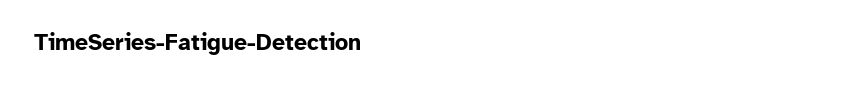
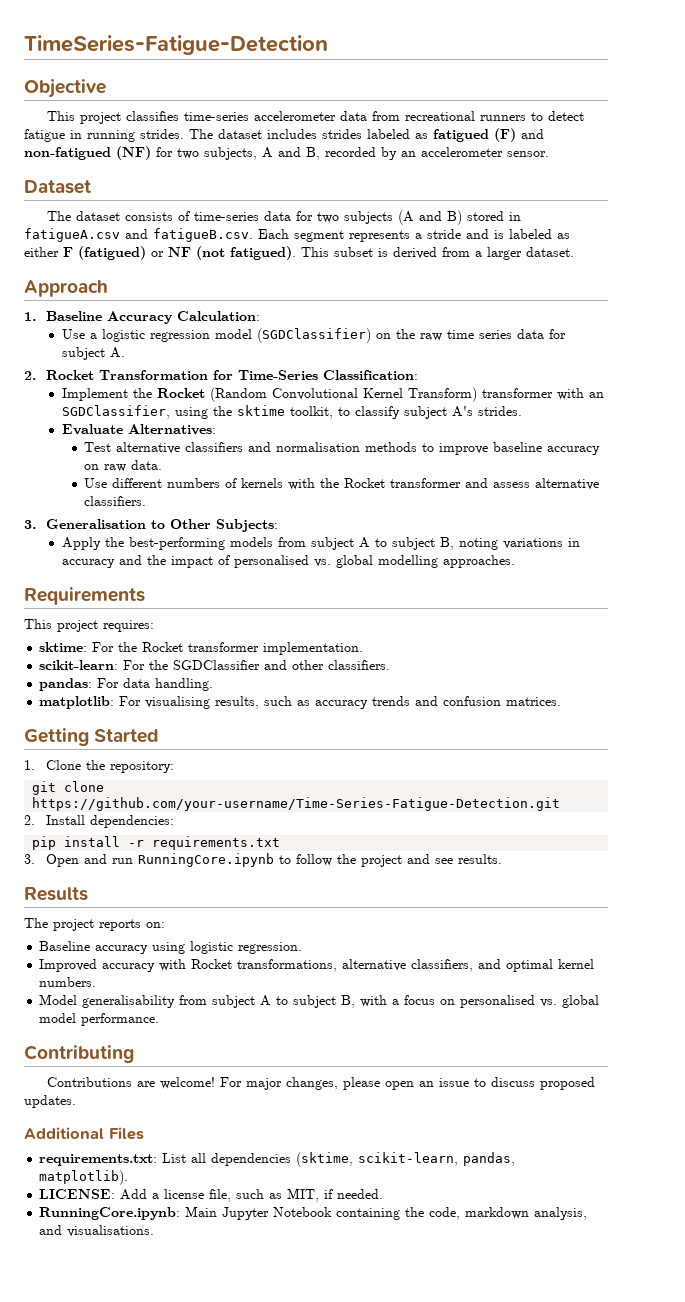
(361, 43) none -> [24,79,106,98] [47,111,585,124] [24,128,544,142] [24,146,549,160] [24,180,91,194] [47,210,522,225] [24,228,570,242] [24,246,574,260] [24,280,108,297] [24,311,261,324] [61,328,566,343] [61,347,125,360] [24,370,419,380] [61,387,604,402] [61,405,522,419] [61,424,216,435] [84,442,601,455] [84,460,163,472] [84,478,600,490] [84,496,147,506] [24,519,279,532] [61,537,580,550] [61,555,515,568] [24,587,145,605] [24,619,154,632] [39,642,364,655] [39,660,391,670] [39,678,214,691] [39,696,562,709] [24,728,160,746] [24,760,175,773] [32,781,105,795] [32,797,561,811] [24,815,175,828] [32,836,281,850] [24,853,503,867] [24,887,88,901] [24,918,165,931] [39,941,303,954] [39,959,595,972] [39,977,97,987] [39,994,600,1008] [39,1013,160,1026] [24,1045,134,1063] [47,1077,596,1090] [24,1095,76,1108] [24,1127,144,1140] [39,1152,516,1167] [39,1170,129,1185] [39,1188,384,1202] [39,1206,588,1220] [39,1225,155,1237] // Objective // This project classifies time-series accelerometer data from recreational runners to detect fatigue in running strides. The dataset includes strides labeled as fatigued (F) and non-fatigued (NF) for two subjects, A and B, recorded by an accelerometer sensor. // Dataset // The dataset consists of time-series data for two subjects (A and B) stored in fatigueA.csv and fatigueB.csv. Each segment represents a stride and is labeled as either F (fatigued) or NF (not fatigued). This subset is derived from a larger dataset. // Approach // 1. Baseline Accuracy Calculation: // Use a logistic regression model (SGDClassifier) on the raw time series data for subject A. // 2. Rocket Transformation for Time-Series Classification: // Implement the Rocket (Random Convolutional Kernel Transform) transformer with an SGDClassifier, using the sktime toolkit, to classify subject A's strides. // Evaluate Alternatives: // Test alternative classifiers and normalisation methods to improve baseline accuracy on raw data. // Use different numbers of kernels with the Rocket transformer and assess alternative classifiers. // 3. Generalisation to Other Subjects: // Apply the best-performing models from subject A to subject B, noting variations in accuracy and the impact of personalised vs. global modelling approaches. // Requirements // This project requires: // sktime: For the Rocket transformer implementation. // scikit-learn: For the SGDClassifier and other classifiers. // pandas: For data handling. // matplotlib: For visualising results, such as accuracy trends and confusion matrices. // Getting Started // 1. Clone the repository: // git clone https://github.com/your-username/Time-Series-Fatigue-Detection.git // 2. Install dependencies: // pip install -r requirements.txt // 3. Open and run RunningCore.ipynb to follow the project and see results. // Results // The project reports on: // Baseline accuracy using logistic regression. // Improved accuracy with Rocket transformations, alternative classifiers, and optimal kernel numbers. // Model generalisability from subject A to subject B, with a focus on personalised vs. global model performance. // Contributing // Contributions are welcome! For major changes, please open an issue to discuss proposed updates. // Additional Files // requirements.txt: List all dependencies (sktime, scikit-learn, pandas, matplotlib). // LICENSE: Add a license file, such as MIT, if needed. // RunningCore.ipynb: Main Jupyter Notebook containing the code, markdown analysis, and visualisations.

